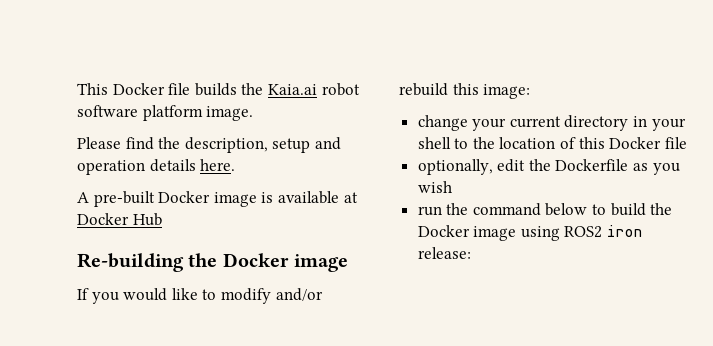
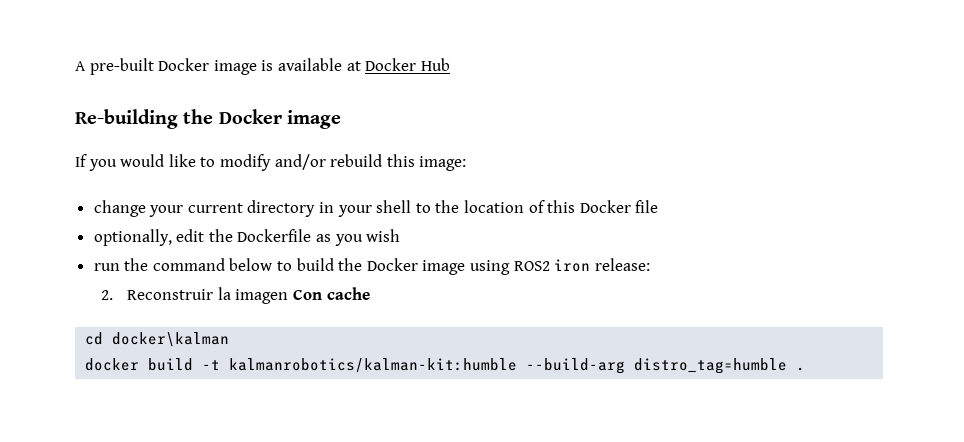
[77,83,360,96] [77,105,254,121] [77,137,341,153] [77,159,236,175] This Docker file builds the Kaia.ai robot software platform image. // Please find the description, setup and operation details here. // -> (75, 66) none
(471, 253) none -> [101,287,370,304] [85,332,230,347] [85,358,806,374] // 2. Reconstruir la imagen Con cache // cd docker\kalman // docker build -t kalmanrobotics/kalman-kit:humble --build-arg distro_tag=humble .

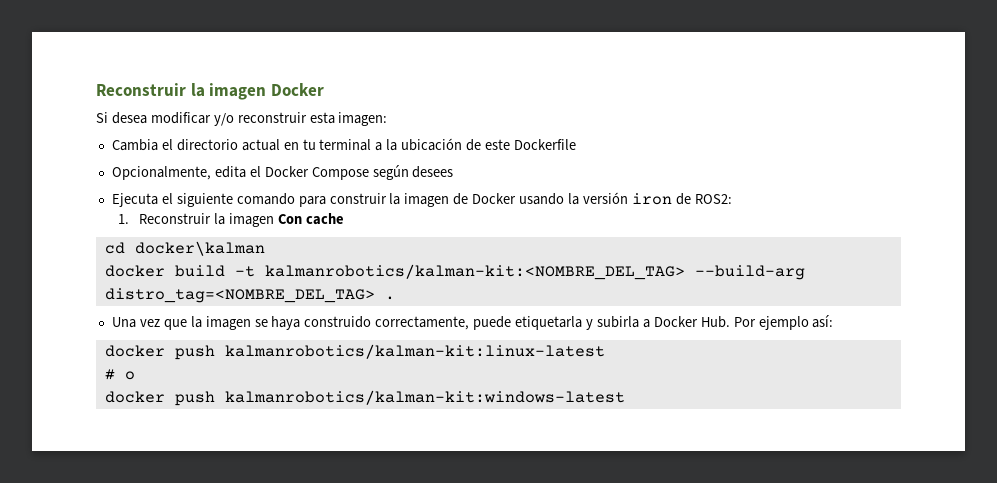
[75,58,450,75] [75,109,342,129] [75,154,467,171] [93,200,659,217] [93,229,401,246] [93,258,650,275] [101,290,114,300] A pre-built Docker image is available at Docker Hub // Re-building the Docker image // If you would like to modify and/or rebuild this image: // change your current directory in your shell to the location of this Docker file // optionally, edit the Dockerfile as you wish // run the command below to build the Docker image using ROS2 iron release: // 2. -> [96,83,324,100] [96,112,388,126] [111,138,576,151] [111,165,454,180] [111,192,732,207] [117,214,129,224] Reconstruir la imagen Docker // Si desea modificar y/o reconstruir esta imagen: // Cambia el directorio actual en tu terminal a la ubicación de este Dockerfile // Opcionalmente, edita el Docker Compose según desees // Ejecuta el siguiente comando para construir la imagen de Docker usando la versión iron de ROS2: // 1.
[229,358,806,374] kalmanrobotics/kalman-kit:humble --build-arg distro_tag=humble . -> [264,264,805,280] [104,288,395,303] [111,315,834,330] [104,344,605,360] [104,369,135,380] [104,390,625,406] kalmanrobotics/kalman-kit:<NOMBRE_DEL_TAG> --build-arg distro_tag=<NOMBRE_DEL_TAG> . // Una vez que la imagen se haya construido correctamente, puede etiquetarla y subirla a Docker Hub. Por ejemplo así: // docker push kalmanrobotics/kalman-kit:linux-latest // # o // docker push kalmanrobotics/kalman-kit:windows-latest

